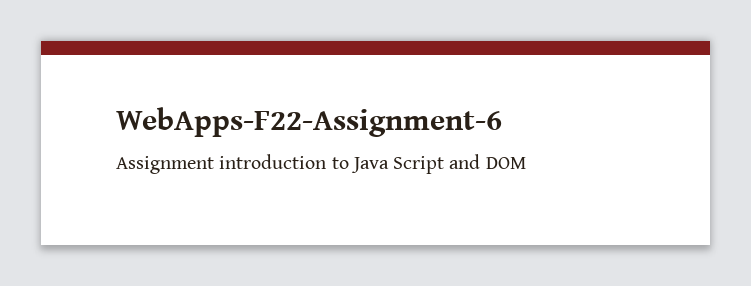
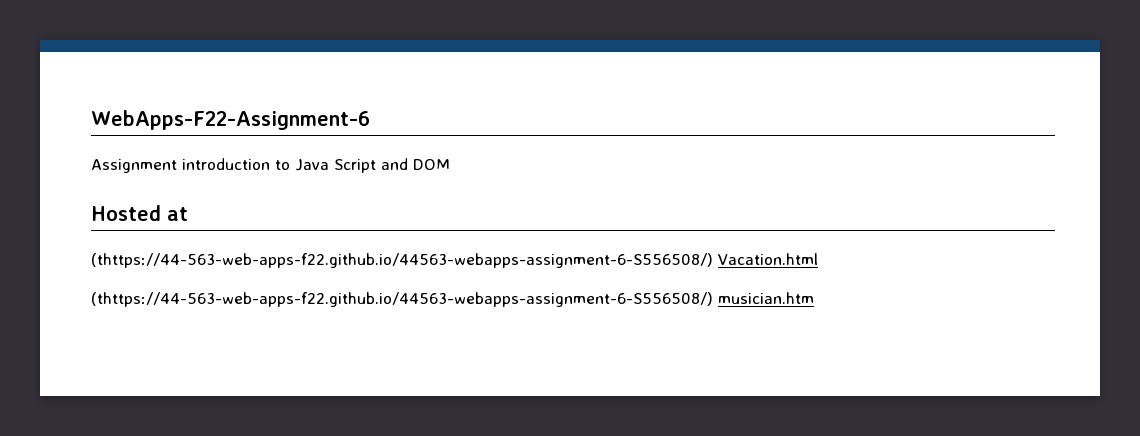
(526, 163) none -> [91,205,188,221] [91,253,818,268] [91,292,814,307] // Hosted at // (thttps://44-563-web-apps-f22.github.io/44563-webapps-assignment-6-S556508/) Vacation.html // (thttps://44-563-web-apps-f22.github.io/44563-webapps-assignment-6-S556508/) musician.htm

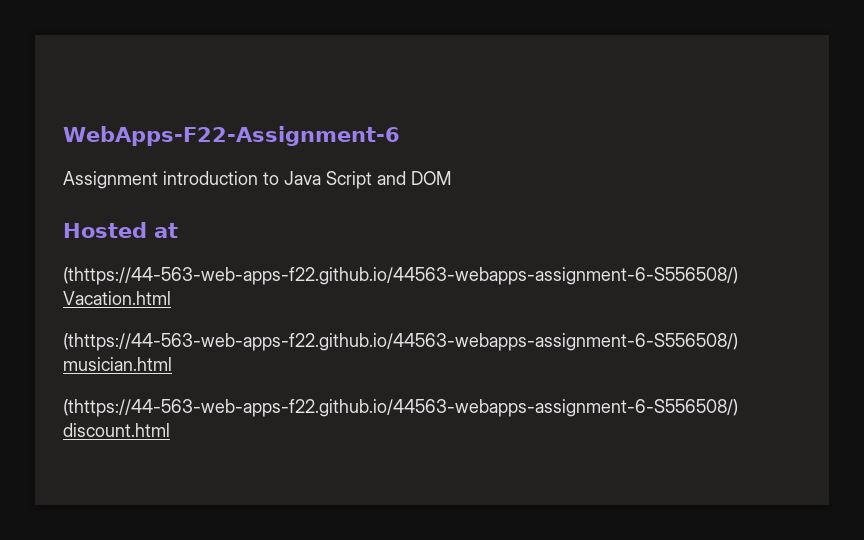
[717,292,814,304] musician.htm -> [63,357,172,371] [63,399,738,417] [63,423,170,437] musician.html // (thttps://44-563-web-apps-f22.github.io/44563-webapps-assignment-6-S556508/) discount.html

